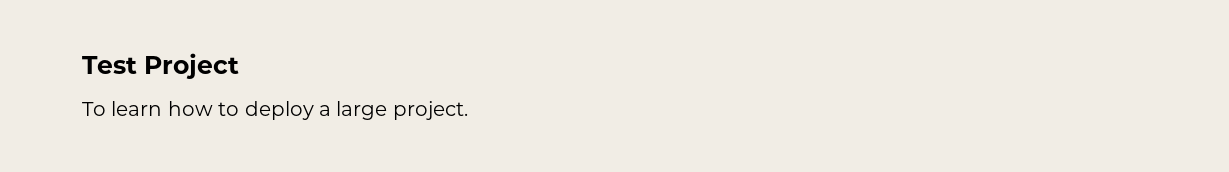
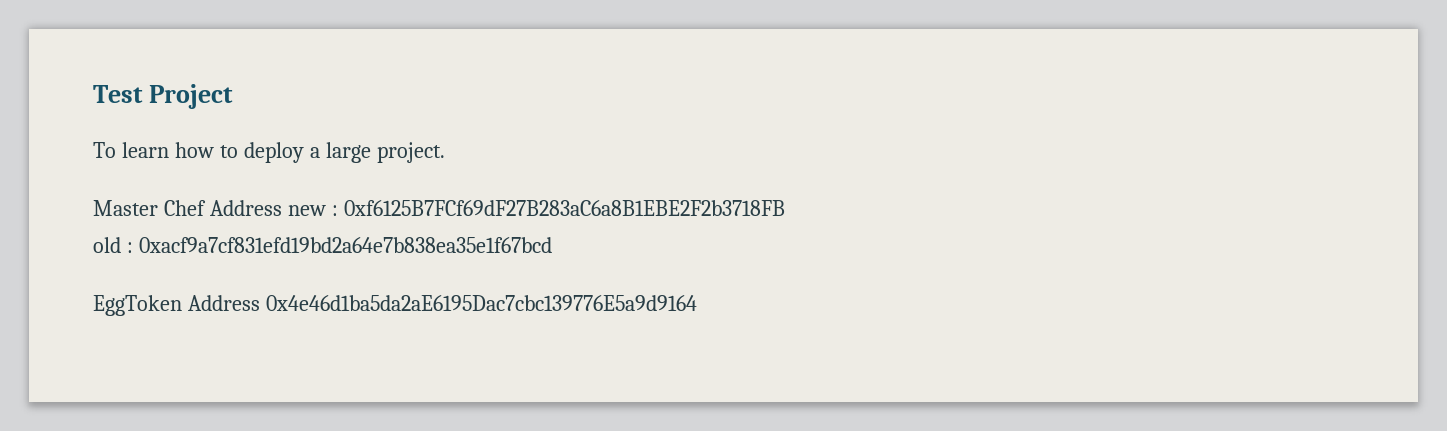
(468, 110) none -> [93,200,785,216] [93,237,552,253] [93,295,697,316] // Master Chef Address new : 0xf6125B7FCf69dF27B283aC6a8B1EBE2F2b3718FB // old : 0xacf9a7cf831efd19bd2a64e7b838ea35e1f67bcd // EggToken Address 0x4e46d1ba5da2aE6195Dac7cbc139776E5a9d9164

